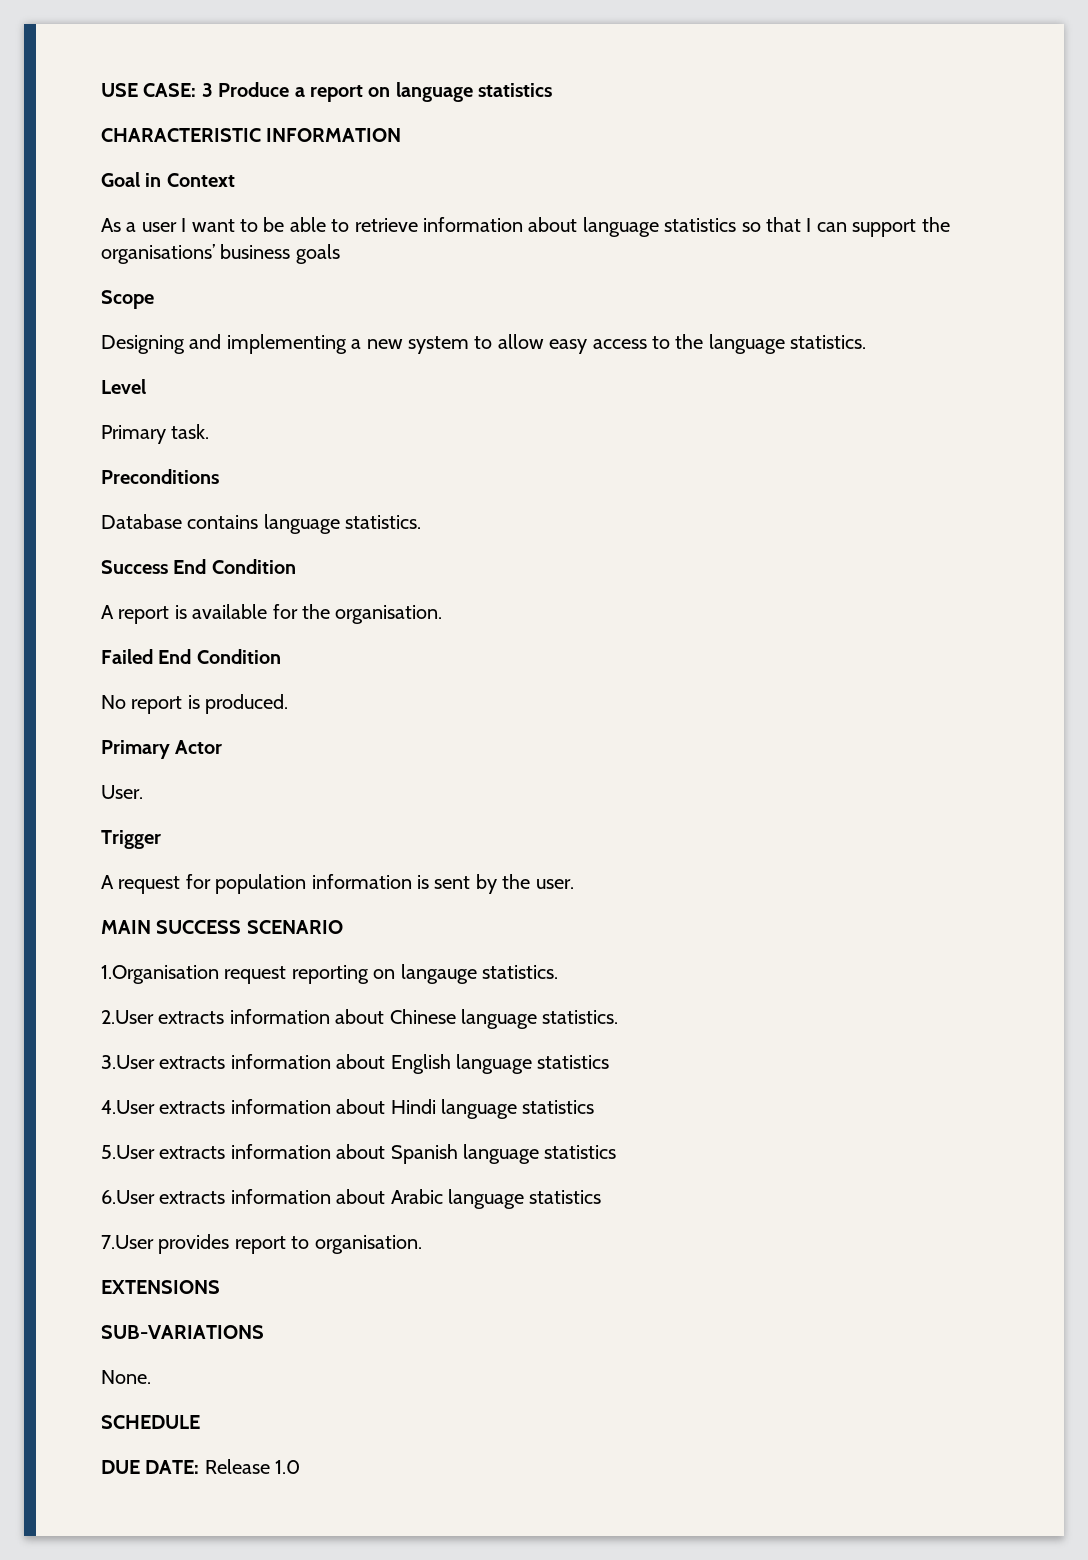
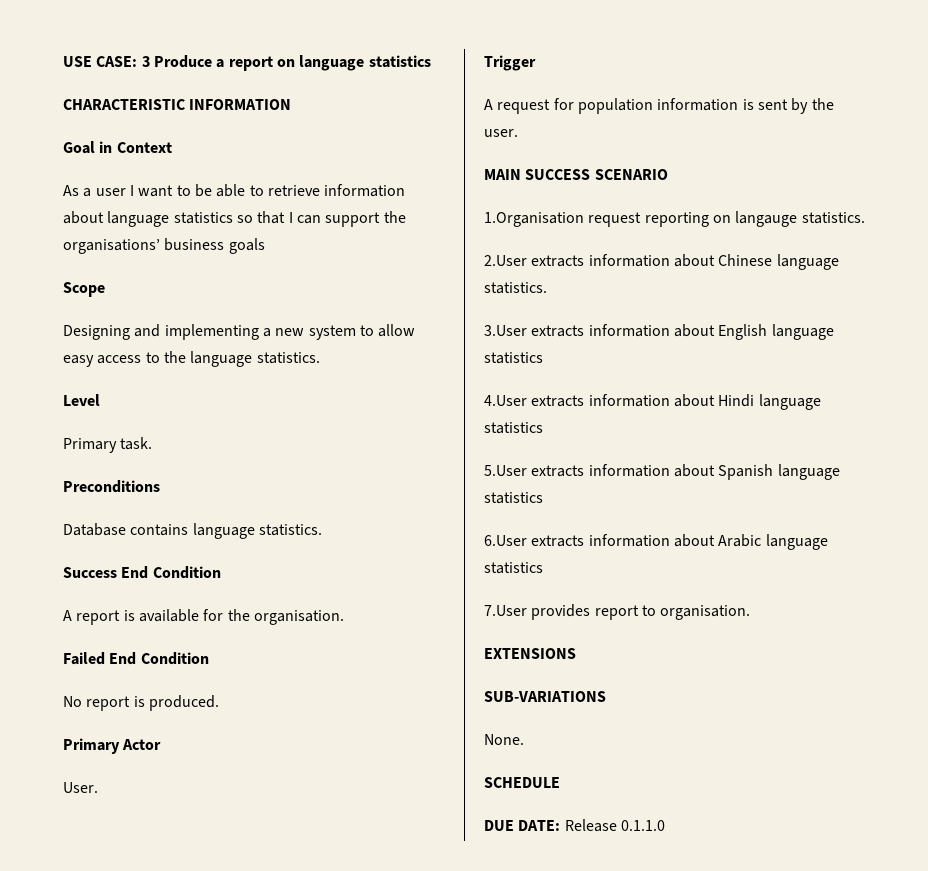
[275,1460,301,1474] 1.0 -> [620,820,665,831] 0.1.1.0

